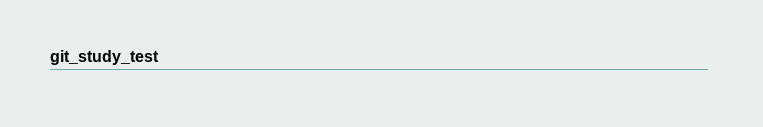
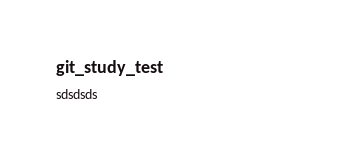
(159, 57) none -> [56,89,97,99] // sdsdsds

